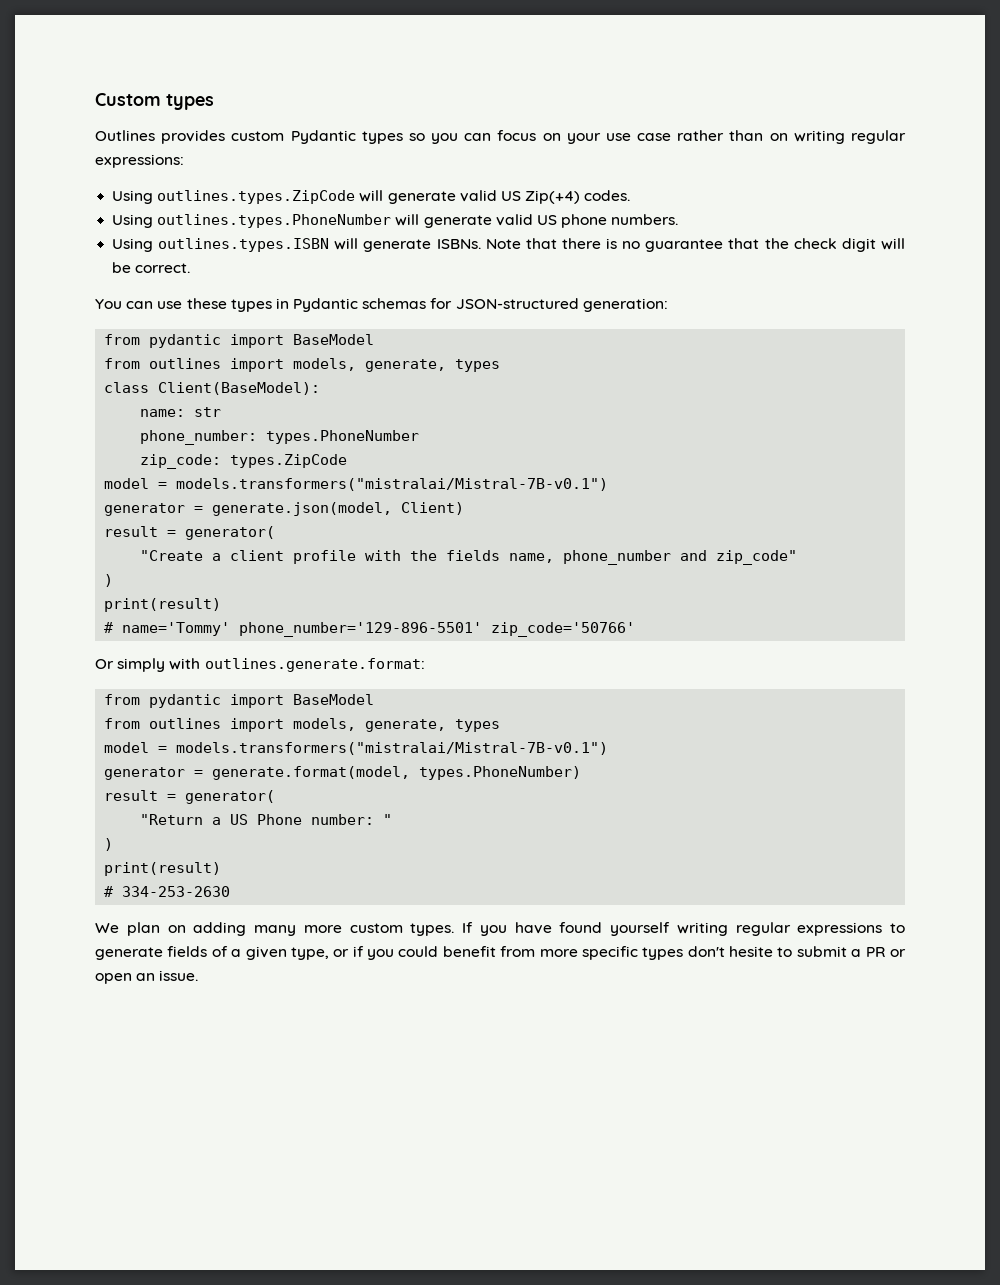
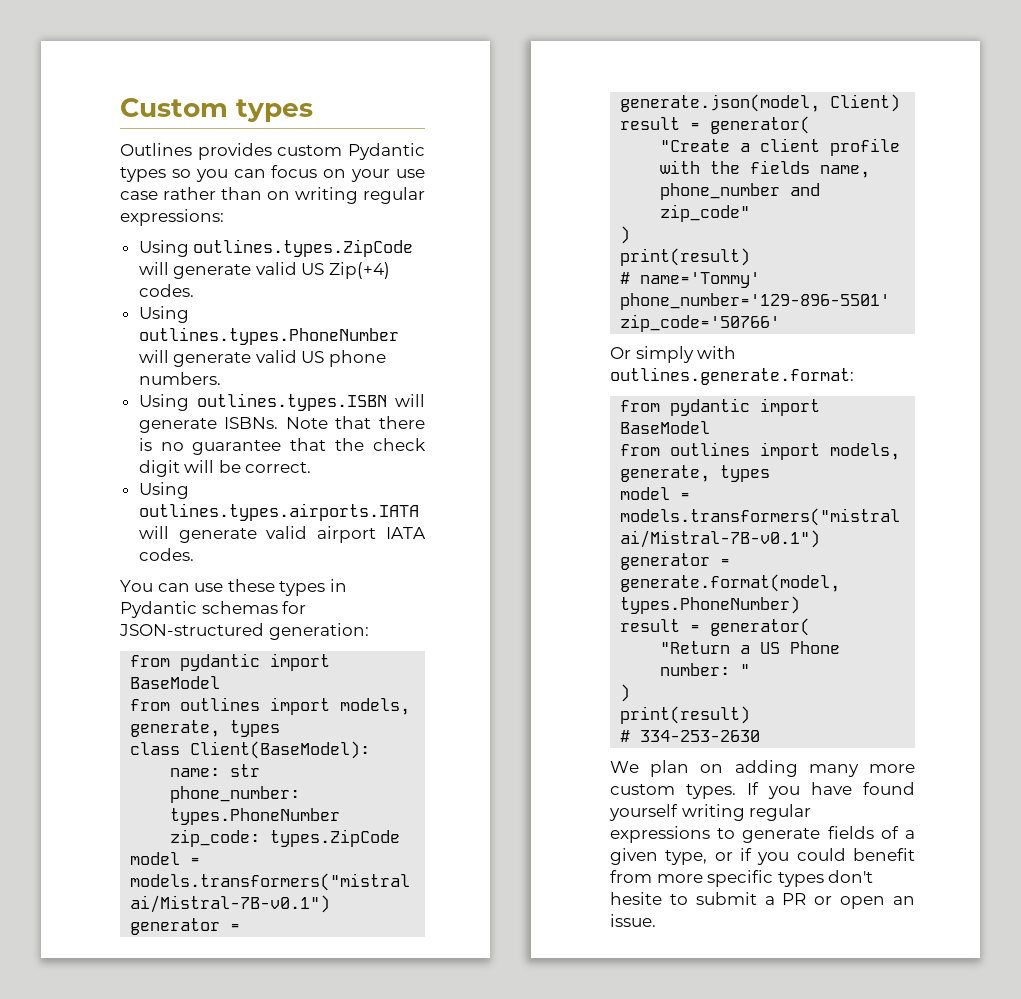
(191, 268) none -> [138,482,189,499] [138,503,419,521] [138,526,426,543] [138,548,194,561] // Using outlines.types.airports.IATA will generate valid airport IATA codes.

